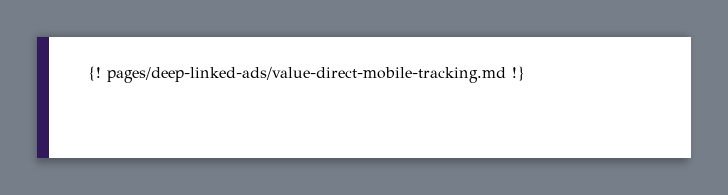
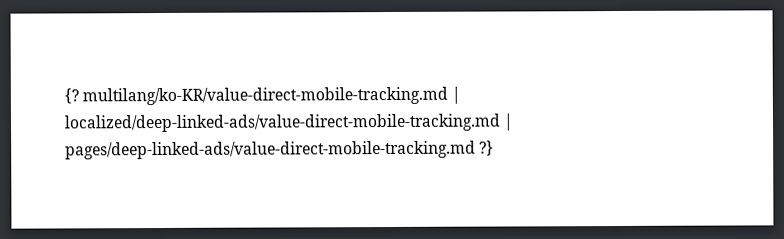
[88,66,525,83] {! pages/deep-linked-ads/value-direct-mobile-tracking.md !} -> [64,86,462,106] [64,113,515,133] [65,140,495,160] {? multilang/ko-KR/value-direct-mobile-tracking.md | localized/deep-linked-ads/value-direct-mobile-tracking.md | pages/deep-linked-ads/value-direct-mobile-tracking.md ?}

